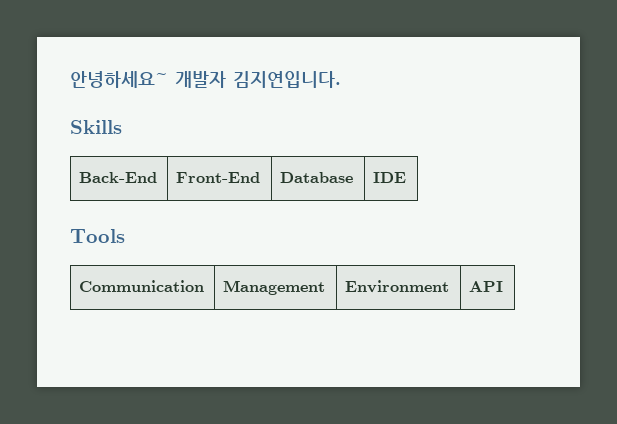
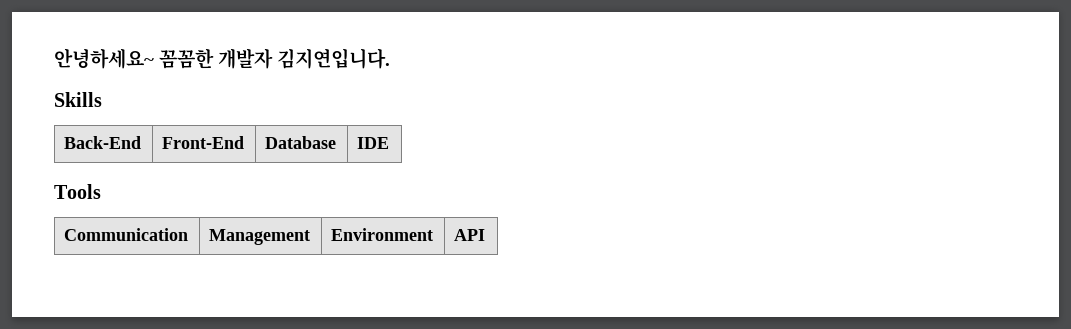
(168, 79) none -> [159,48,215,69] 꼼꼼한

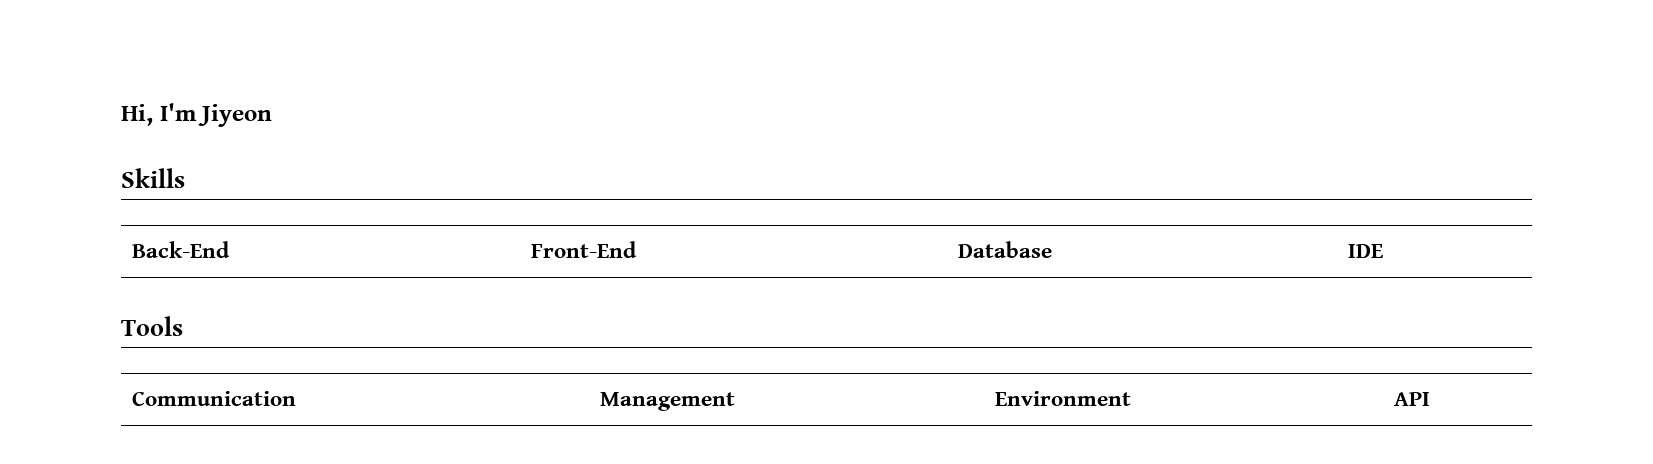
[54,48,391,69] 안녕하세요~ 꼼꼼한 개발자 김지연입니다. -> [121,103,273,127] Hi, I'm Jiyeon

